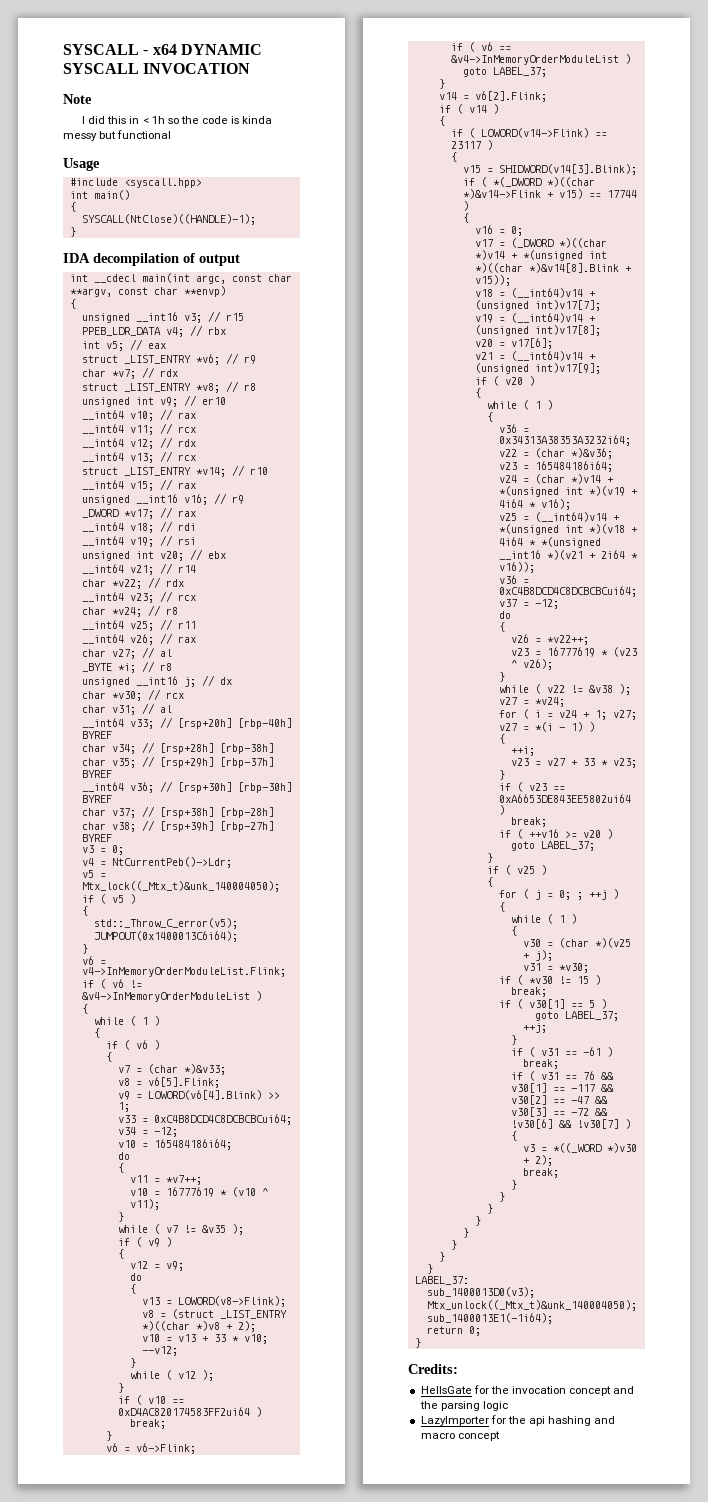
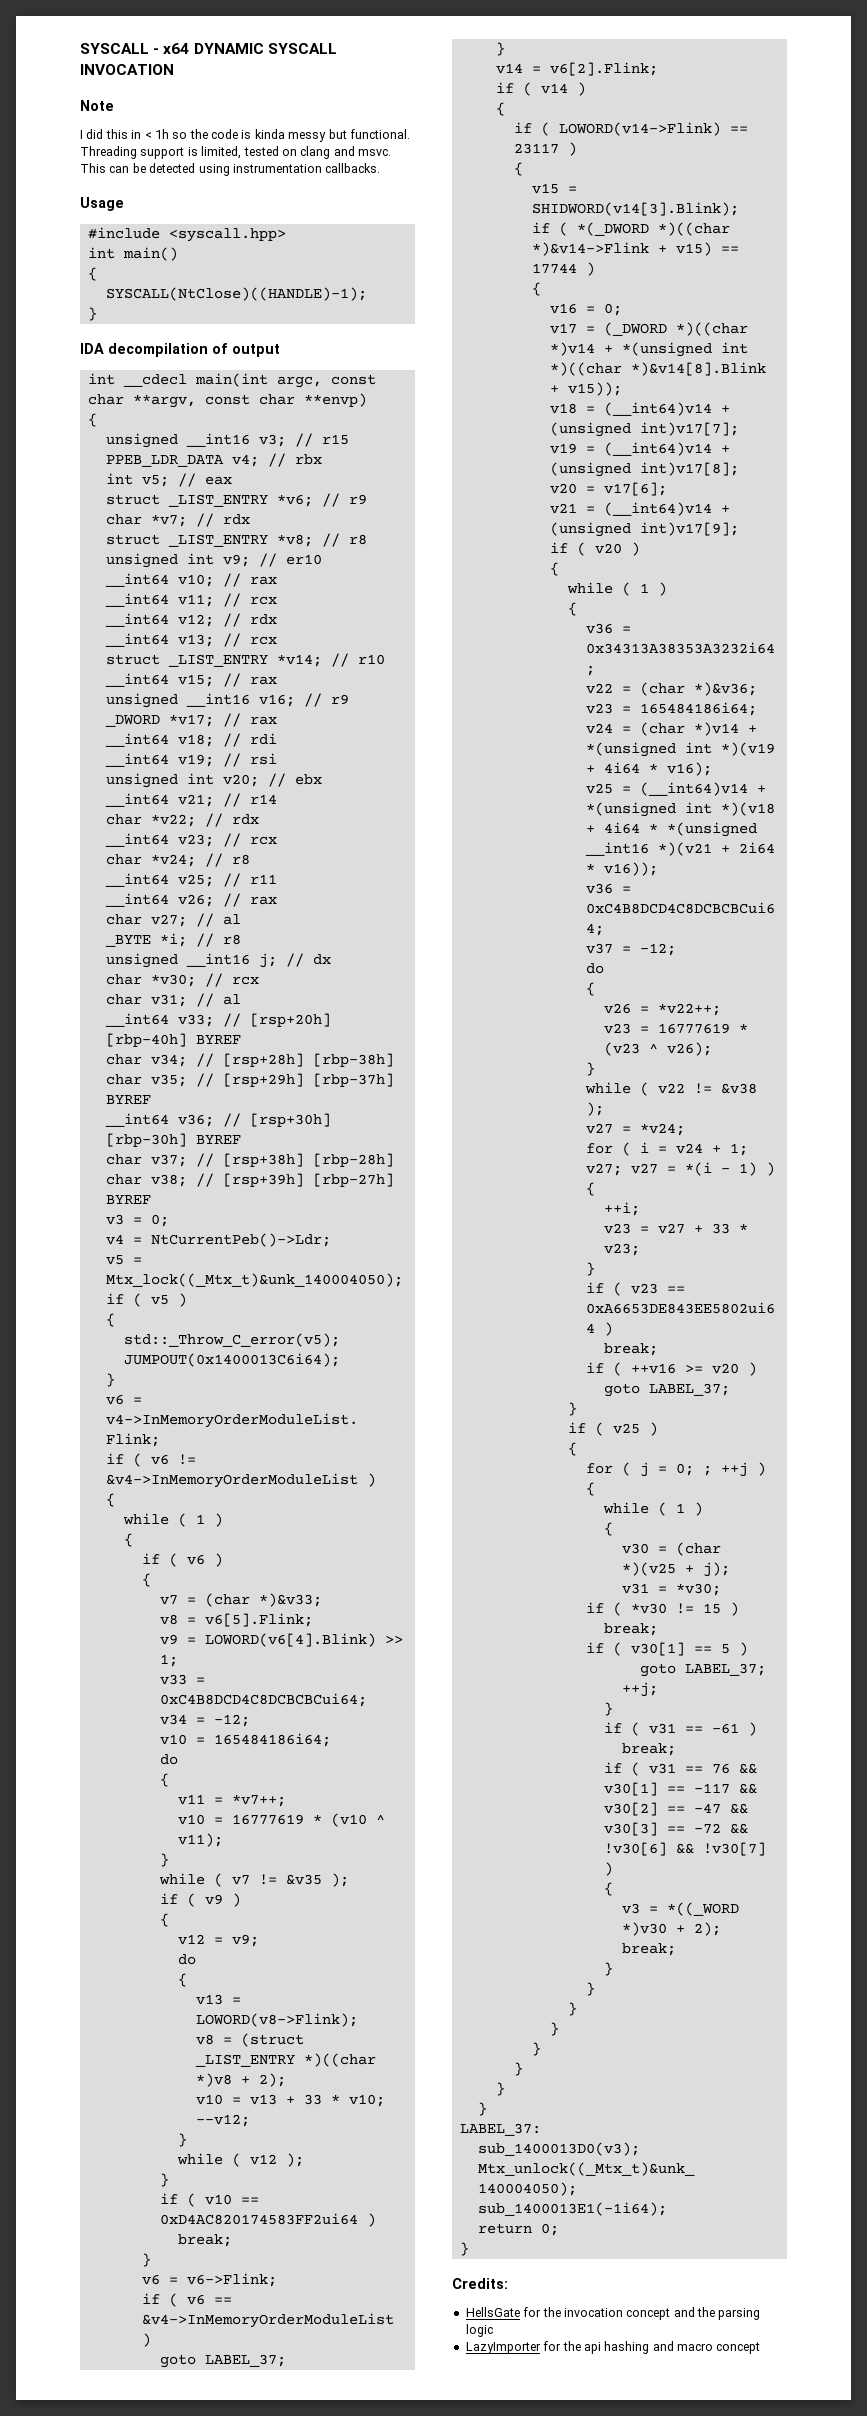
[117,130,172,139] functional -> [349,129,410,139] [80,146,391,159] [80,163,381,176] functional. Threading support is limited, tested on clang and msvc. This can be detected using instrumentation callbacks.

